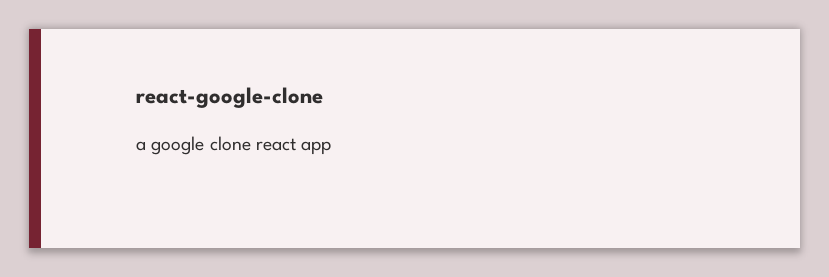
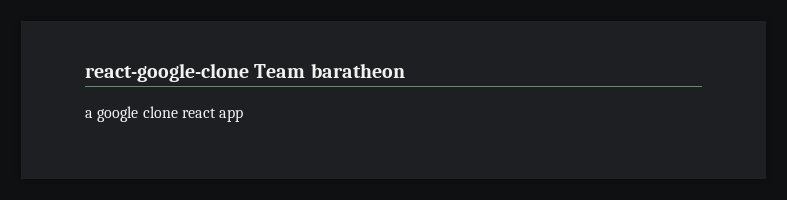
(323, 97) none -> [254,63,405,78] Team baratheon

